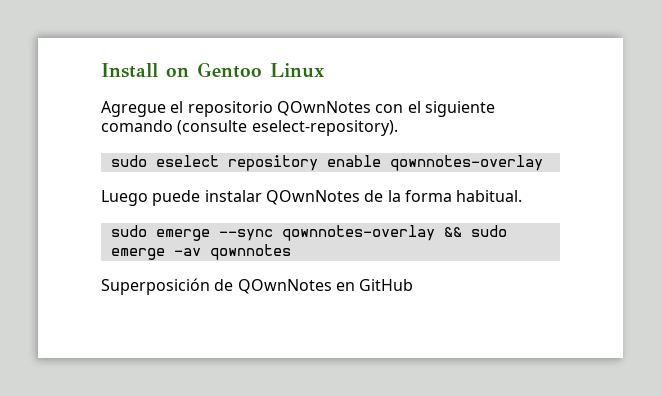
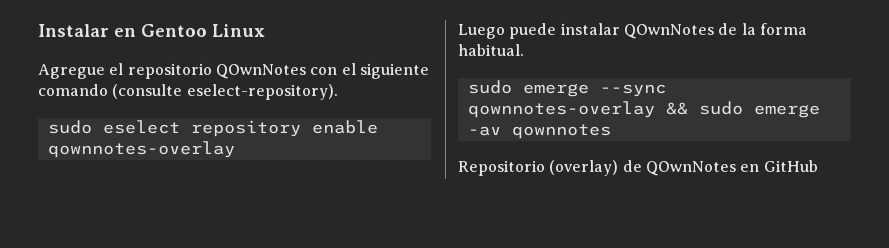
[101,63,189,78] Install on -> [38,24,136,37] Instalar en
[101,278,210,295] Superposición -> [458,160,619,176] Repositorio (overlay)

